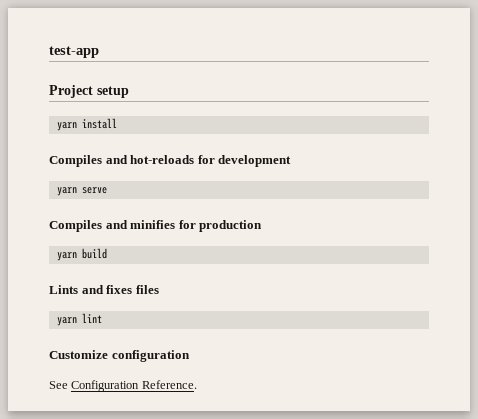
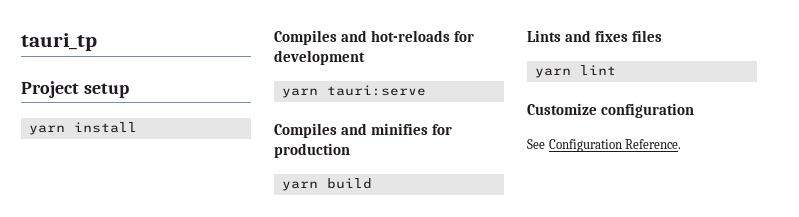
[49,46,99,58] test-app -> [21,33,97,51] tauri_tp
[81,187,107,194] serve -> [326,85,426,96] tauri:serve

